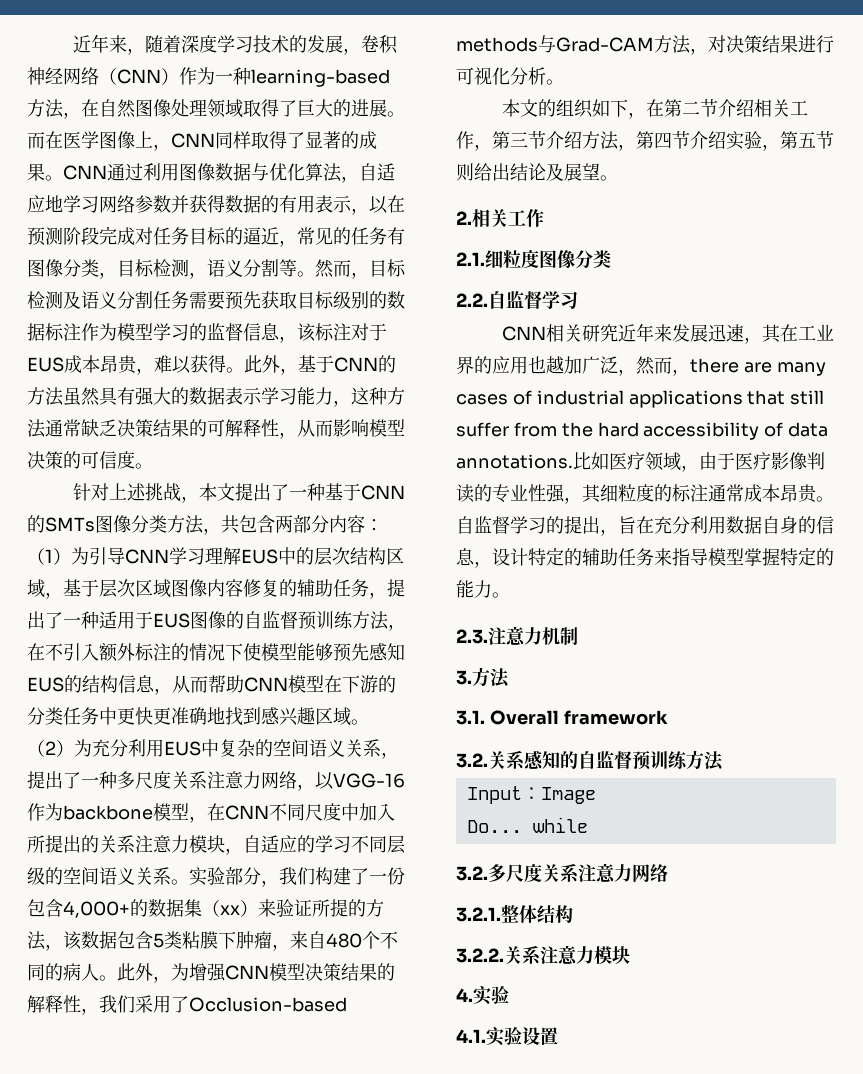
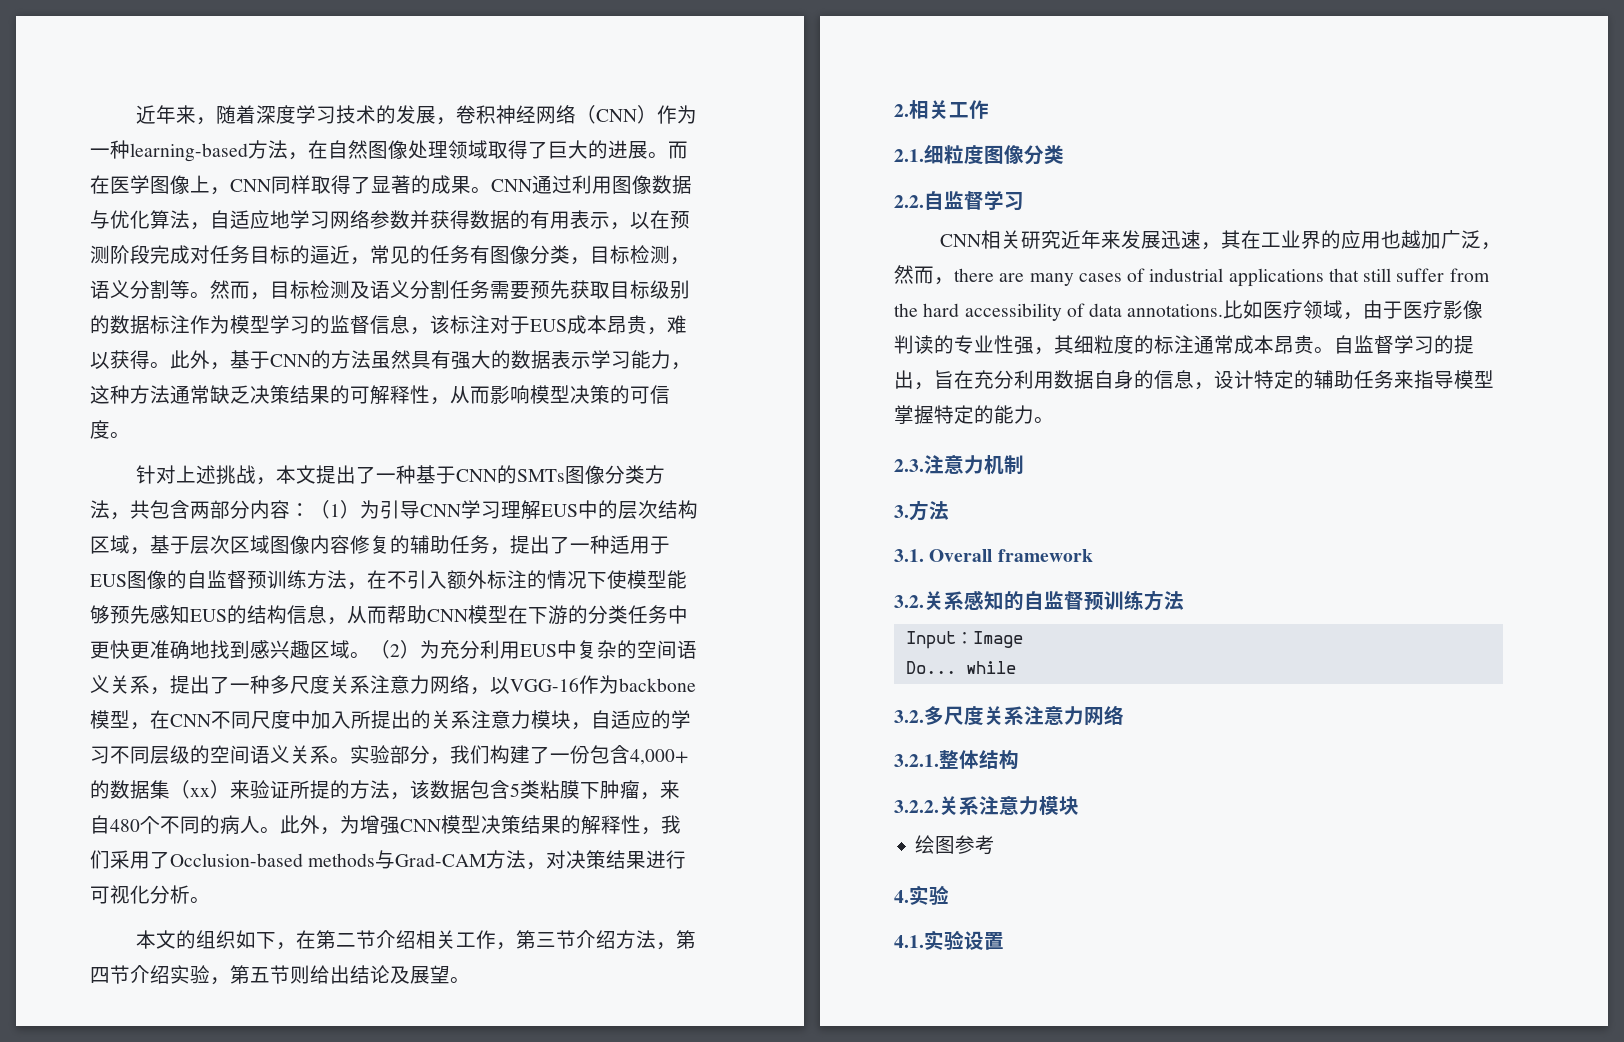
(630, 955) none -> [915,835,996,855] // 绘图参考

